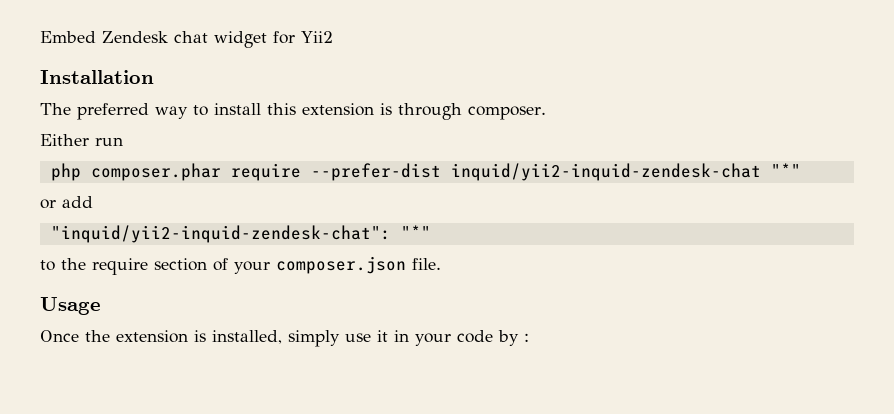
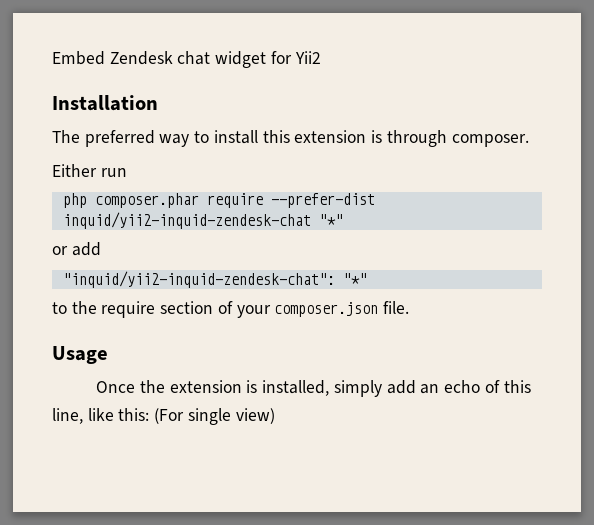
[345,330,529,346] use it in your code by : -> [386,380,531,394] [52,408,275,425] add an echo of this line, like this: (For single view)

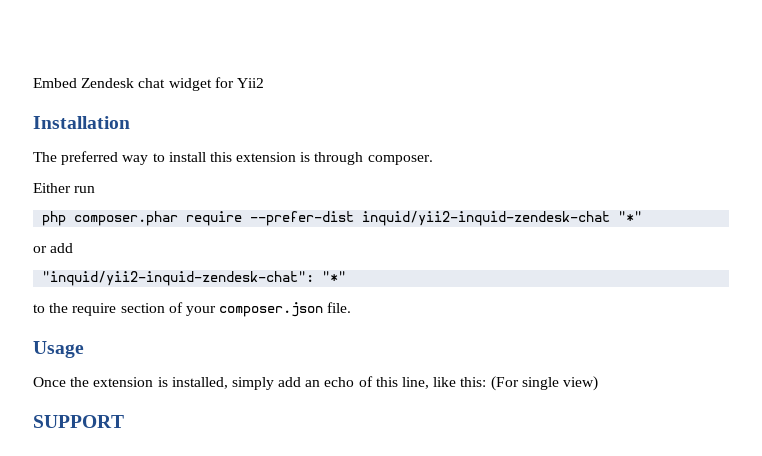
(275, 416) none -> [33,415,124,428] // SUPPORT

